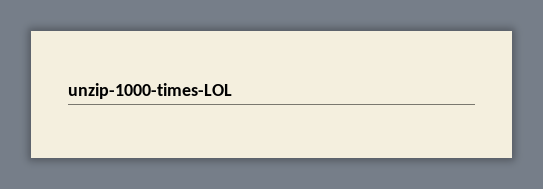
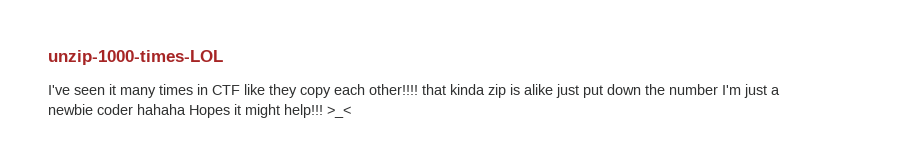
(232, 91) none -> [48,84,780,98] [48,104,351,118] // I've seen it many times in CTF like they copy each other!!!! that kinda zip is alike just put down the number I'm just a newbie coder hahaha Hopes it might help!!! >_<

